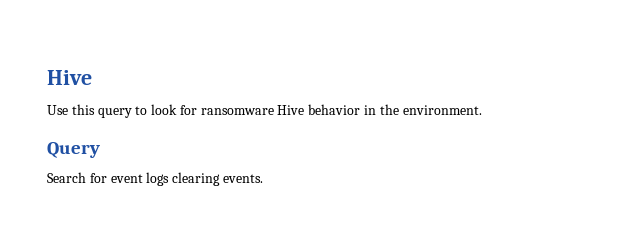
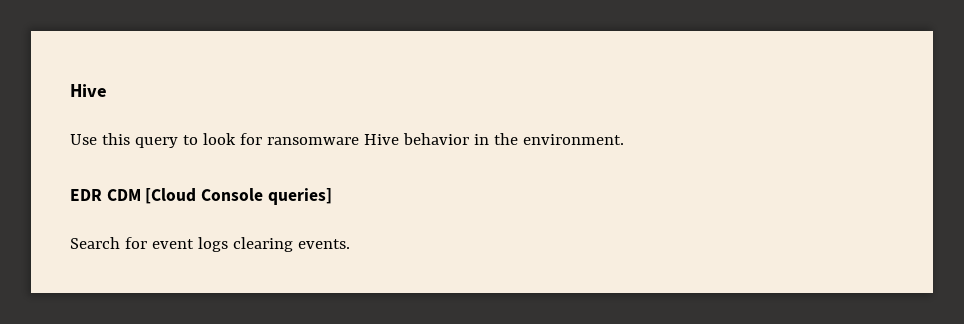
[47,142,100,158] Query -> [70,188,332,205] EDR CDM [Cloud Console queries]

